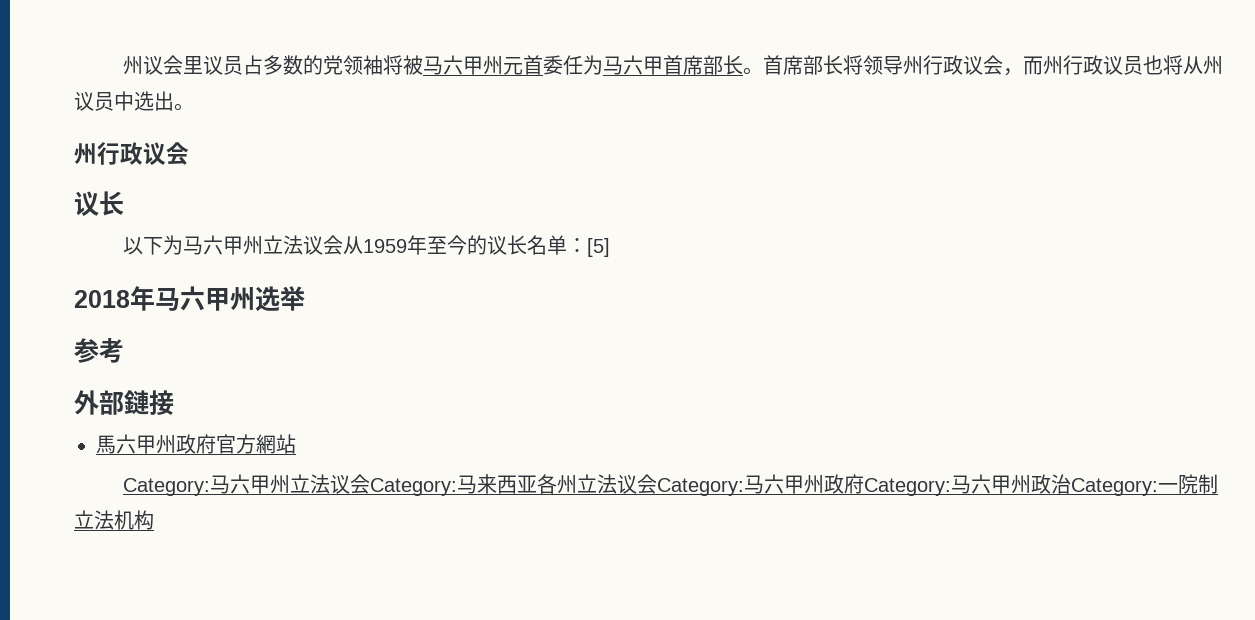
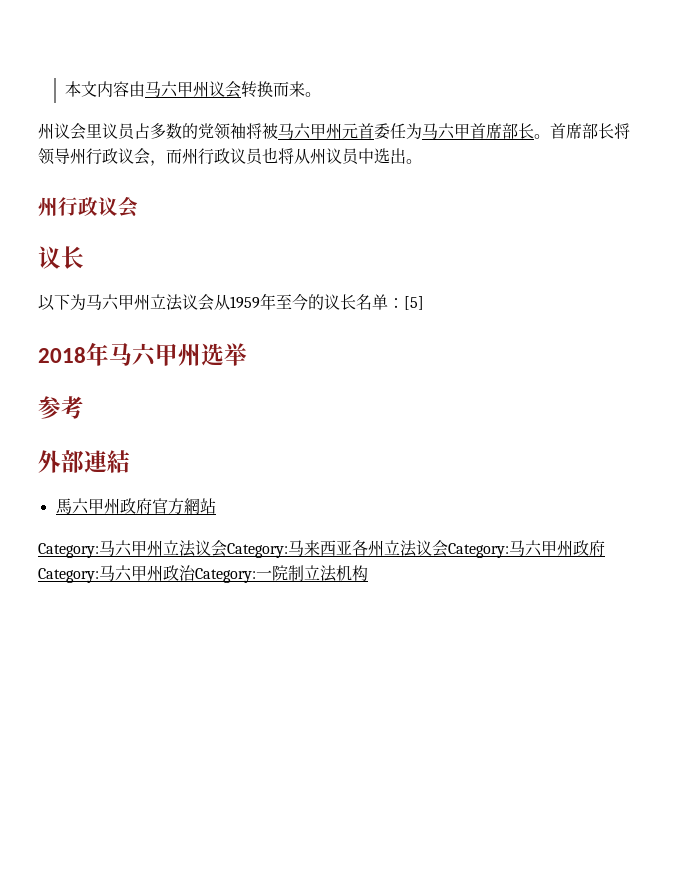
(123, 65) none -> [64,81,321,98] 本文内容由马六甲州议会转换而来。 //
[124,390,174,415] 鏈接 -> [84,450,130,473] 連結

